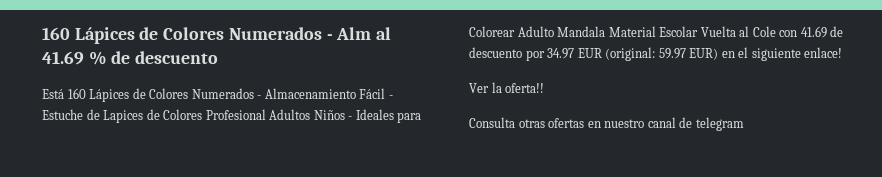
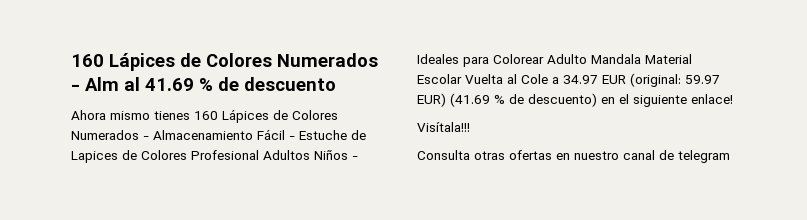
[42,89,64,99] Está -> [71,110,190,120] Ahora mismo tienes
[779,26,844,38] [469,47,545,61] con 41.69 de descuento por -> [552,77,559,84] a
(719, 54) none -> [450,93,597,107] (41.69 % de descuento)
[469,82,545,93] Ver la oferta!! -> [417,122,470,132] Visítala!!!

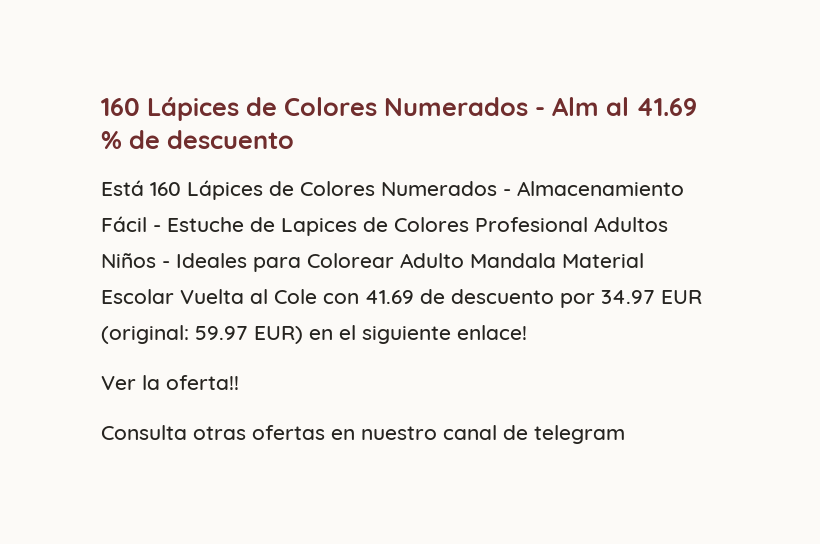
[71,110,190,120] Ahora mismo tienes -> [101,180,144,196] Está
[552,77,559,84] a -> [323,289,595,308] con 41.69 de descuento por
[450,93,597,107] (41.69 % de descuento) -> (303, 335) none
[417,122,470,132] Visítala!!! -> [101,375,239,390] Ver la oferta!!

